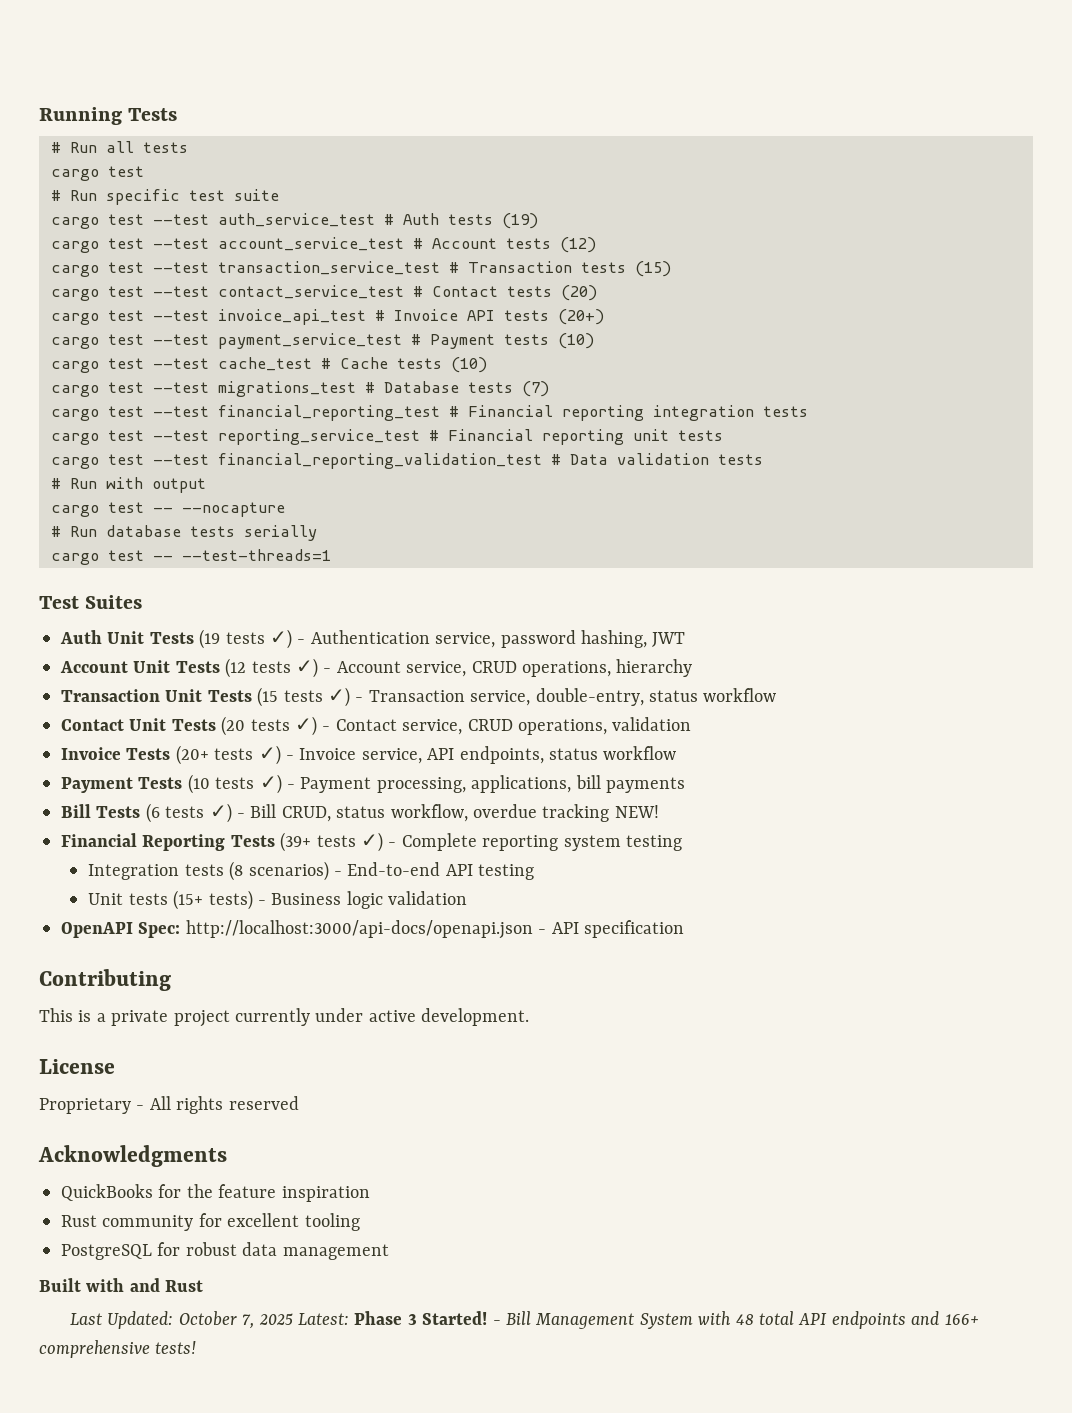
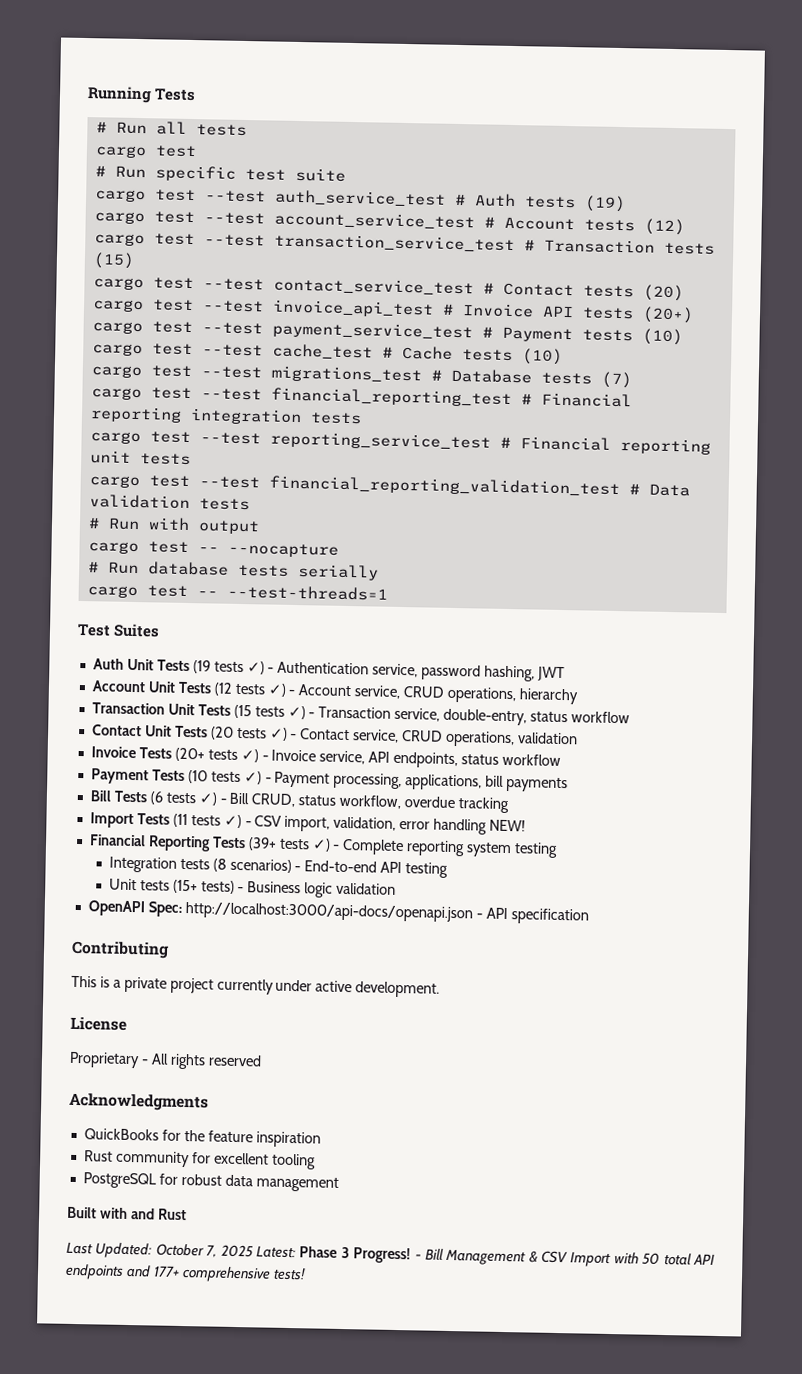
(610, 813) none -> [89,812,488,835] // Import Tests (11 tests ✓) - CSV import, validation, error handling
[422,1311,488,1325] Started! -> [353,1247,412,1264] Progress!
[639,1311,754,1329] System with 48 -> [528,1250,661,1268] & CSV Import with 50
[944,1314,979,1325] 166+ -> [152,1265,180,1277] 177+

